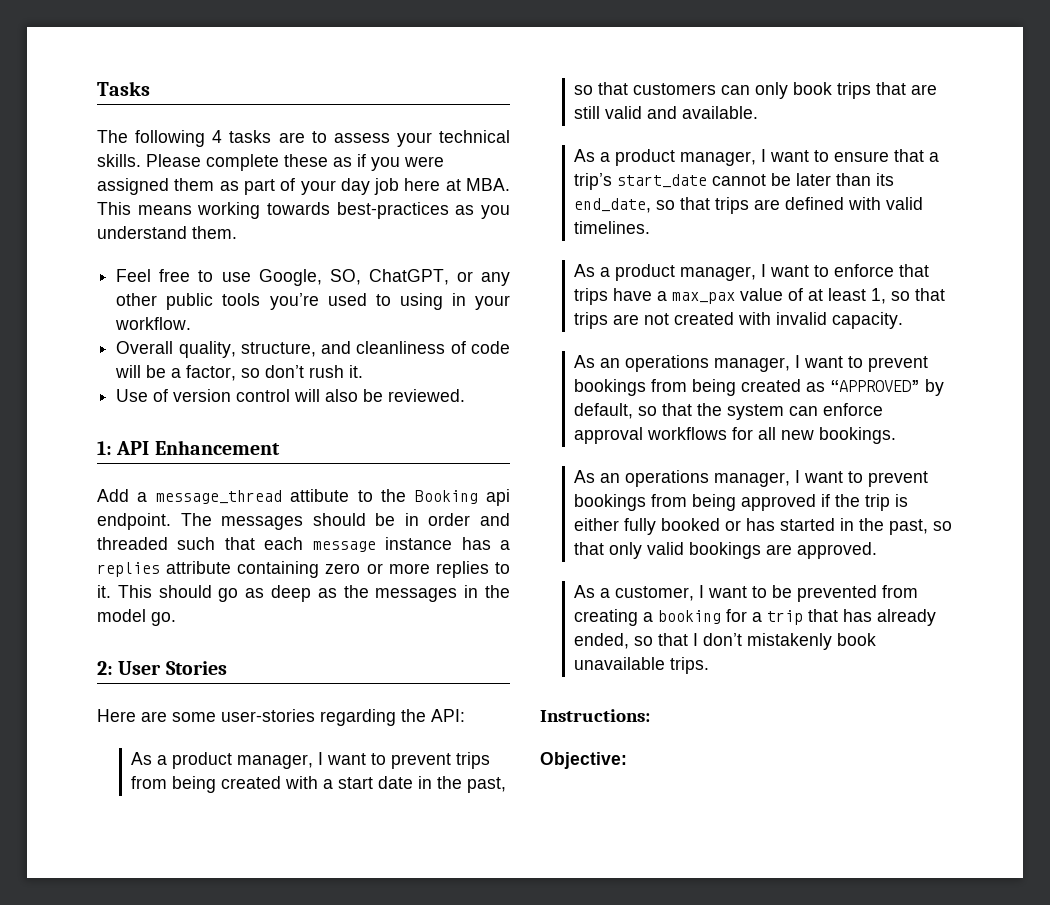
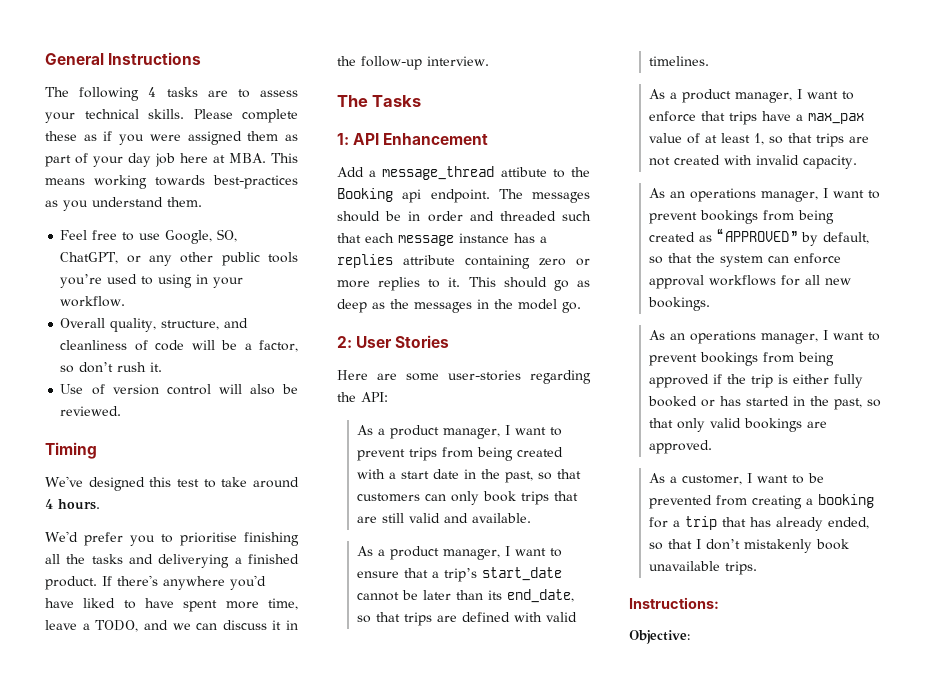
[97,81,150,96] Tasks -> [45,52,202,65] General Instructions
(466, 395) none -> [45,442,97,459] [45,476,299,491] [45,499,100,510] [45,531,299,546] [45,554,299,568] [45,575,266,590] [45,598,298,612] [45,620,298,632] [337,56,489,70] [337,95,422,107] // Timing // We've designed this test to take around 4 hours. // We'd prefer you to prioritise finishing all the tasks and deliverying a finished product. If there's anywhere you'd have liked to have spent more time, leave a TODO, and we can discuss it in the follow-up interview. // The Tasks

